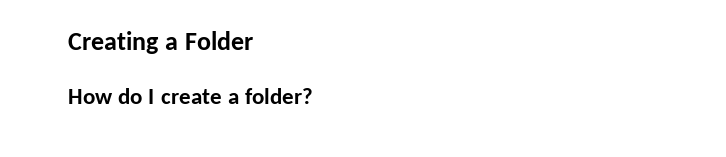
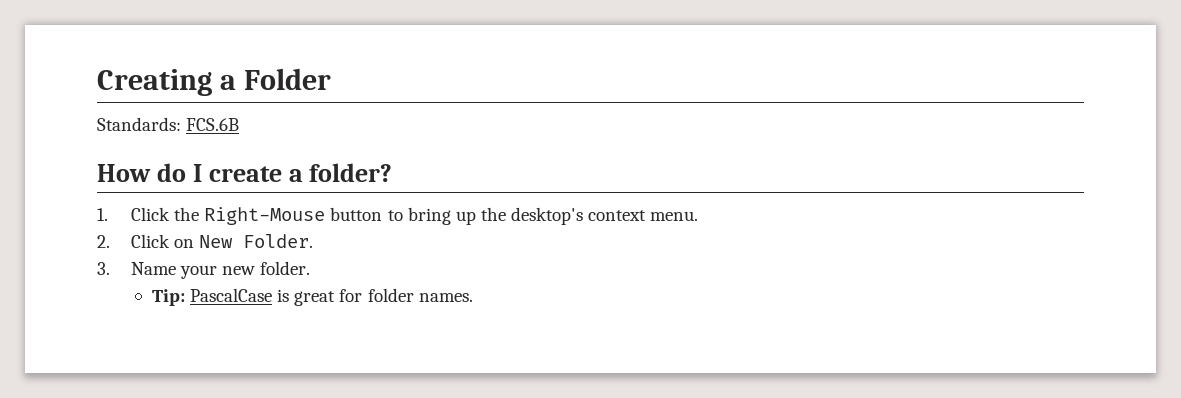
(254, 40) none -> [97,117,240,131] // Standards: FCS.6B
(314, 96) none -> [97,207,699,225] [97,234,314,248] [97,261,311,279] [151,288,473,306] // 1. Click the Right-Mouse button to bring up the desktop's context menu. // 2. Click on New Folder. // 3. Name your new folder. // Tip: PascalCase is great for folder names.

